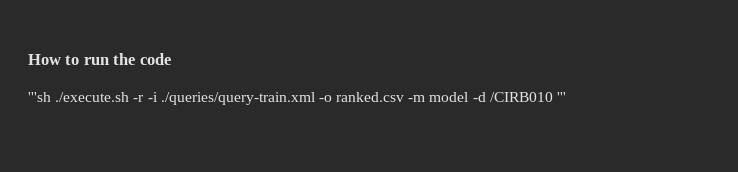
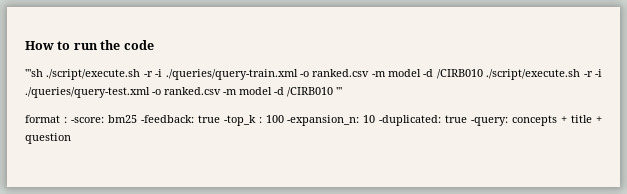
[55,92,130,102] ./execute.sh -> [46,69,141,80] ./script/execute.sh
[557,92,567,102] ''' -> [486,69,602,80] [25,87,342,98] [25,115,603,126] [25,133,71,144] ./script/execute.sh -r -i ./queries/query-test.xml -o ranked.csv -m model -d /CIRB010 ''' // format : -score: bm25 -feedback: true -top_k : 100 -expansion_n: 10 -duplicated: true -query: concepts + title + question

